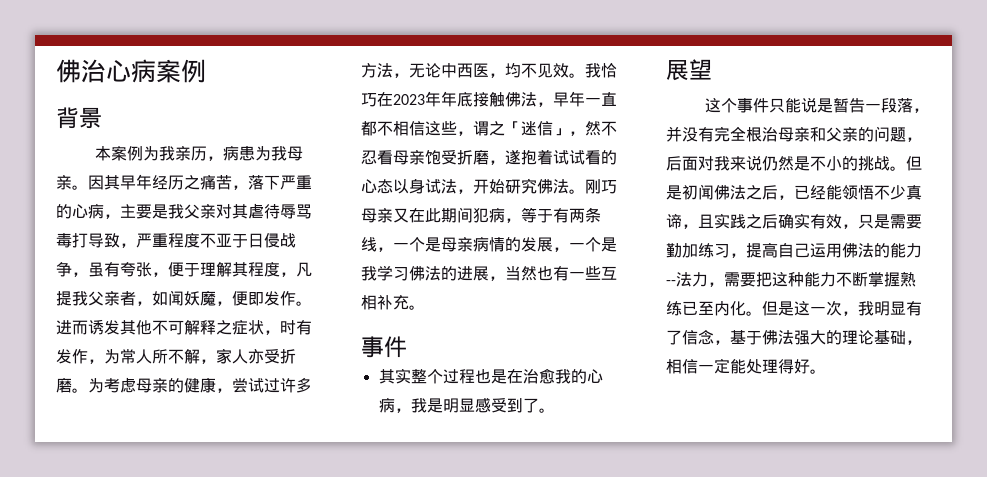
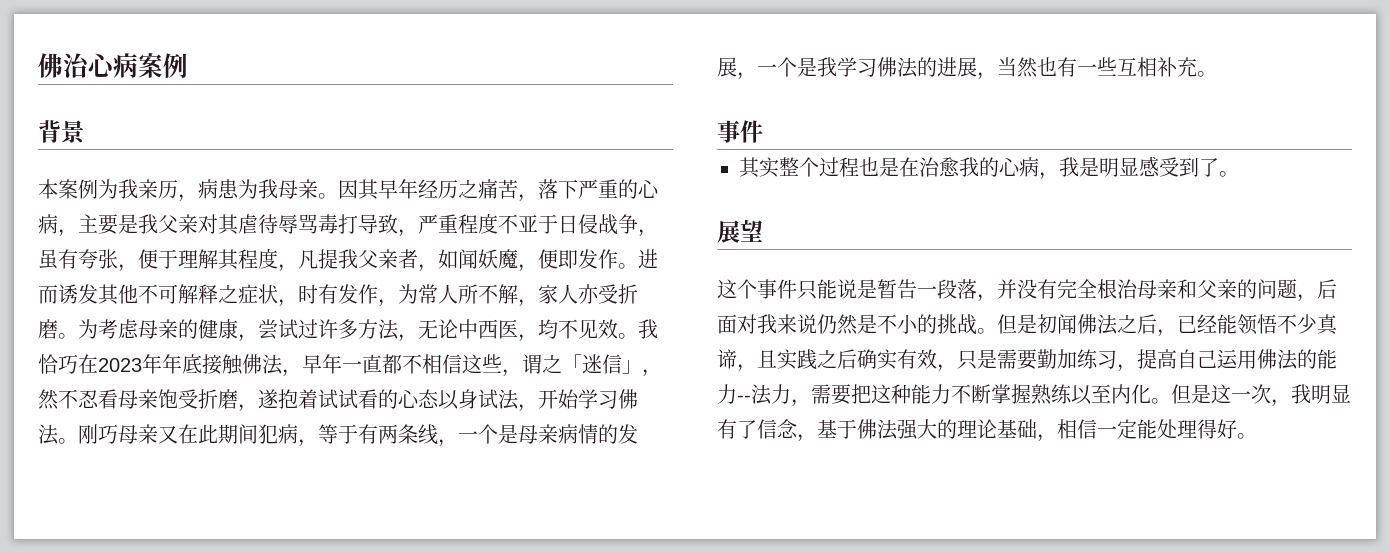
[505,178,537,194] 研究 -> [578,389,618,409] 学习
[682,301,698,315] 已 -> [1071,385,1092,405] 以

